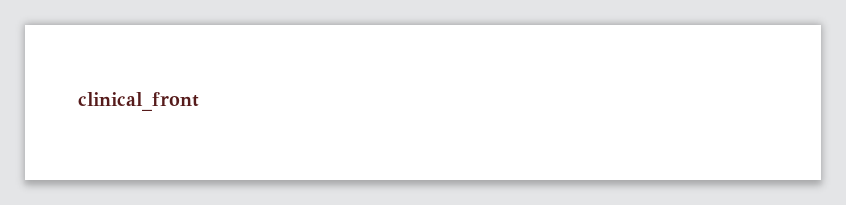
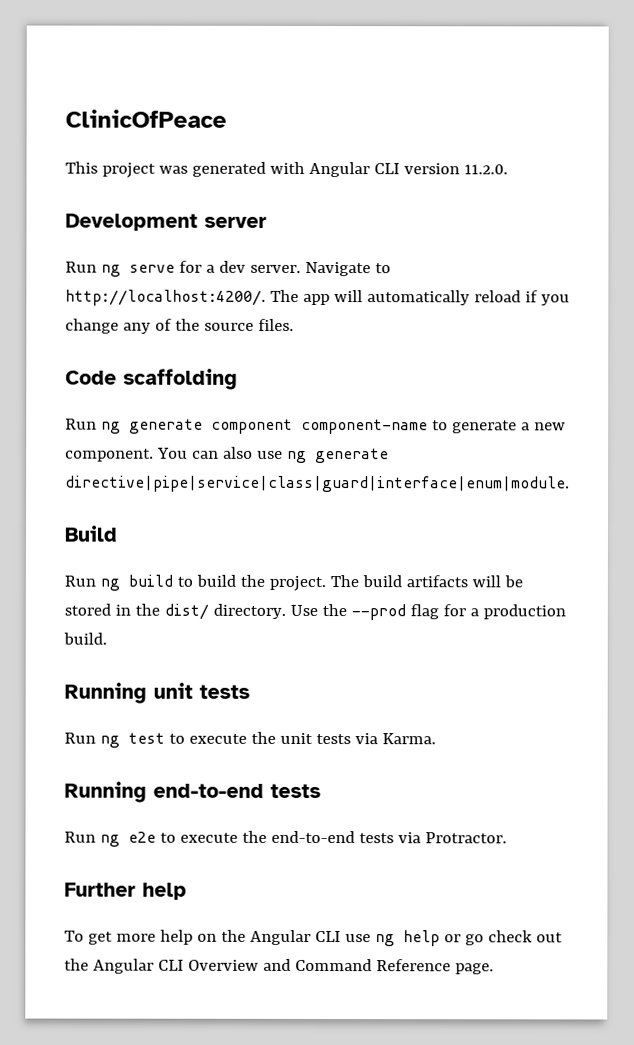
[78,92,199,111] clinical_front -> [65,109,227,128] [65,161,508,178] [65,213,267,231] [65,260,391,277] [65,289,570,306] [65,318,294,334] [65,368,238,390] [65,418,566,435] [65,446,389,464] [65,475,570,493] [64,525,117,542] [64,574,523,592] [64,603,566,621] [63,632,107,645] [64,682,250,704] [64,731,436,748] [64,781,321,803] [64,830,507,847] [64,882,187,900] [64,929,563,947] [64,958,494,975] ClinicOfPeace // This project was generated with Angular CLI version 11.2.0. // Development server // Run ng serve for a dev server. Navigate to http://localhost:4200/. The app will automatically reload if you change any of the source files. // Code scaffolding // Run ng generate component component-name to generate a new component. You can also use ng generate directive|pipe|service|class|guard|interface|enum|module. // Build // Run ng build to build the project. The build artifacts will be stored in the dist/ directory. Use the --prod flag for a production build. // Running unit tests // Run ng test to execute the unit tests via Karma. // Running end-to-end tests // Run ng e2e to execute the end-to-end tests via Protractor. // Further help // To get more help on the Angular CLI use ng help or go check out the Angular CLI Overview and Command Reference page.

